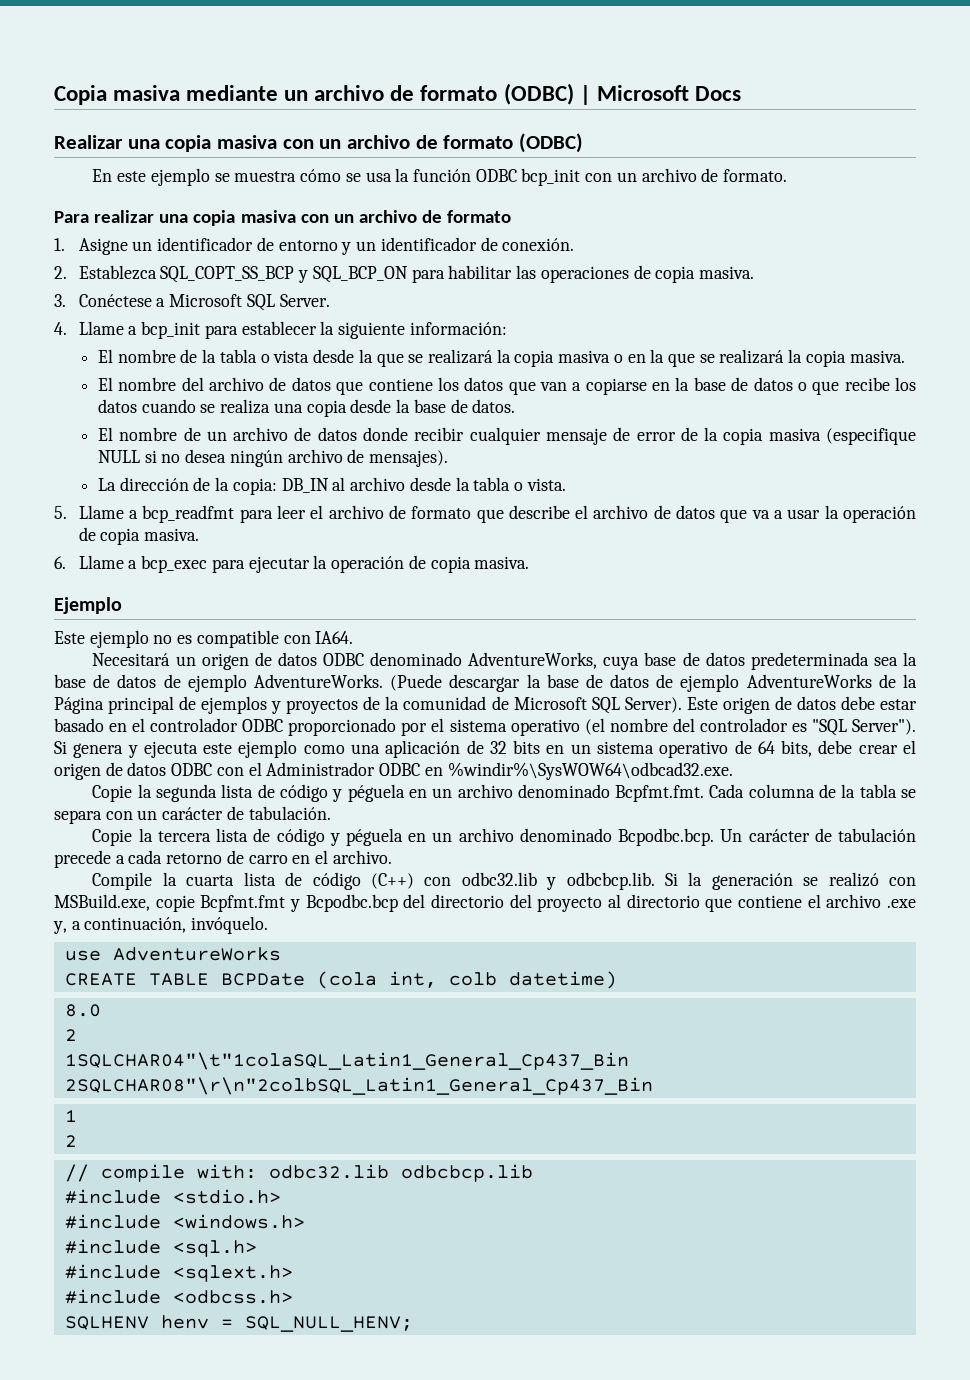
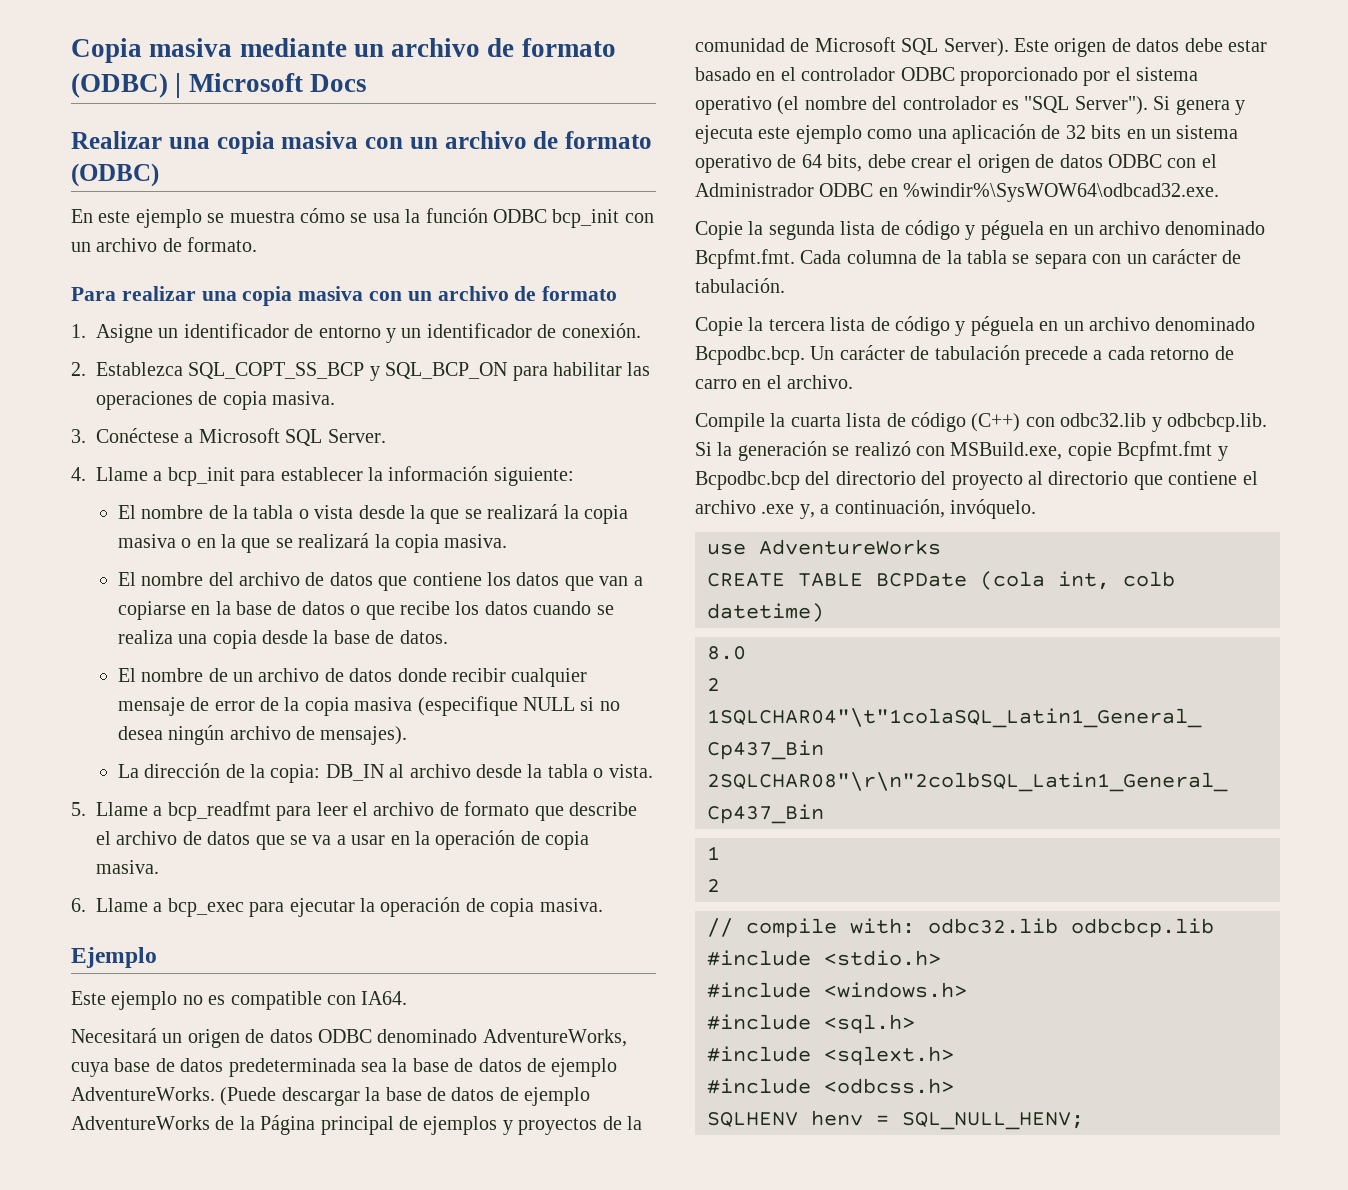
[338,322,507,339] siguiente información: -> [388,466,574,486] información siguiente:
(748, 516) none -> [290,835,307,845] se
(821, 514) none -> [390,835,410,845] en

